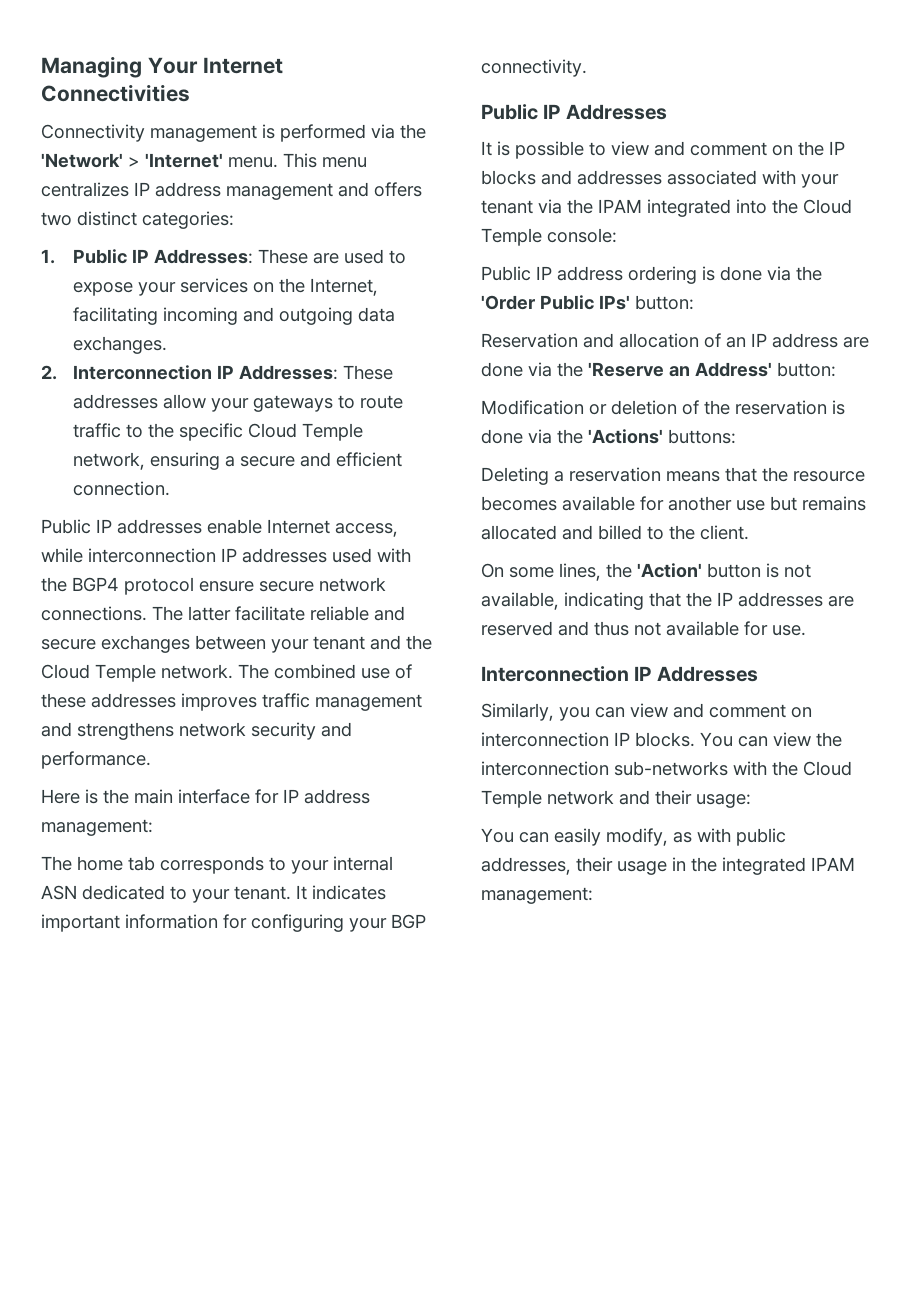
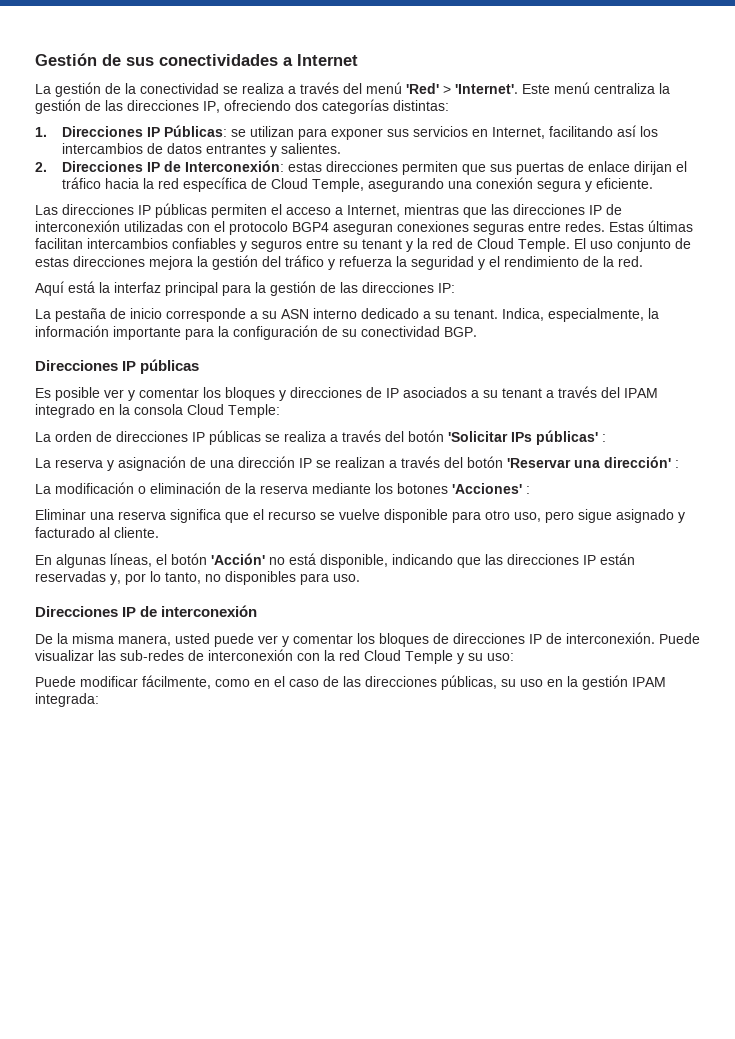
[41,56,283,78] [41,84,190,102] [41,124,426,142] [41,153,367,168] [41,182,422,200] [41,211,234,229] [41,249,406,264] [72,278,378,296] [72,307,395,325] [72,336,167,354] [41,365,393,380] [72,394,403,412] [72,423,363,441] [72,452,402,470] [72,481,170,496] [41,519,398,537] [41,548,411,563] [41,577,386,595] [41,606,405,621] [41,635,432,653] [41,664,412,682] [41,693,422,711] [41,722,352,740] [41,751,151,769] [41,789,370,804] [41,819,153,836] [41,856,393,874] [41,885,386,903] [41,914,426,932] [481,59,587,77] [481,104,667,120] [481,141,845,159] [481,170,839,188] [481,199,852,217] [481,228,617,246] [481,266,822,284] [481,295,694,310] [481,333,869,348] [481,362,836,377] [481,400,845,415] [481,429,736,444] [481,467,865,485] [481,496,866,511] [481,525,749,540] [481,563,811,581] [481,592,854,610] [481,621,806,636] [481,666,758,682] [481,703,812,721] [481,732,842,747] [481,761,852,776] [481,790,751,808] [481,828,786,846] [481,857,855,875] [481,887,593,904] Managing Your Internet Connectivities // Connectivity management is performed via the 'Network' > 'Internet' menu. This menu centralizes IP address management and offers two distinct categories: // 1. Public IP Addresses: These are used to expose your services on the Internet, facilitating incoming and outgoing data exchanges. // 2. Interconnection IP Addresses: These addresses allow your gateways to route traffic to the specific Cloud Temple network, ensuring a secure and efficient connection. // Public IP addresses enable Internet access, while interconnection IP addresses used with the BGP4 protocol ensure secure network connections. The latter facilitate reliable and secure exchanges between your tenant and the Cloud Temple network. The combined use of these addresses improves traffic management and strengthens network security and performance. // Here is the main interface for IP address management: // The home tab corresponds to your internal ASN dedicated to your tenant. It indicates important information for configuring your BGP connectivity. // Public IP Addresses // It is possible to view and comment on the IP blocks and addresses associated with your tenant via the IPAM integrated into the Cloud Temple console: // Public IP address ordering is done via the 'Order Public IPs' button: // Reservation and allocation of an IP address are done via the 'Reserve an Address' button: // Modification or deletion of the reservation is done via the 'Actions' buttons: // Deleting a reservation means that the resource becomes available for another use but remains allocated and billed to the client. // On some lines, the 'Action' button is not available, indicating that the IP addresses are reserved and thus not available for use. // Interconnection IP Addresses // Similarly, you can view and comment on interconnection IP blocks. You can view the interconnection sub-networks with the Cloud Temple network and their usage: // You can easily modify, as with public addresses, their usage in the integrated IPAM management: -> [35,53,358,66] [35,82,670,97] [35,99,449,114] [35,125,658,140] [61,143,341,157] [35,160,687,175] [61,177,653,192] [35,203,622,218] [35,220,693,235] [35,238,691,252] [35,255,643,270] [35,281,455,296] [35,308,659,322] [35,325,477,340] [35,359,200,374] [35,386,658,401] [35,404,280,418] [35,430,606,445] [35,456,679,471] [35,482,530,494] [35,509,685,523] [35,527,159,538] [35,553,635,568] [35,571,360,585] [35,605,258,617] [35,632,700,647] [35,649,514,664] [35,675,666,690] [35,693,99,707] Gestión de sus conectividades a Internet // La gestión de la conectividad se realiza a través del menú 'Red' > 'Internet'. Este menú centraliza la gestión de las direcciones IP, ofreciendo dos categorías distintas: // 1. Direcciones IP Públicas: se utilizan para exponer sus servicios en Internet, facilitando así los intercambios de datos entrantes y salientes. // 2. Direcciones IP de Interconexión: estas direcciones permiten que sus puertas de enlace dirijan el tráfico hacia la red específica de Cloud Temple, asegurando una conexión segura y eficiente. // Las direcciones IP públicas permiten el acceso a Internet, mientras que las direcciones IP de interconexión utilizadas con el protocolo BGP4 aseguran conexiones seguras entre redes. Estas últimas facilitan intercambios confiables y seguros entre su tenant y la red de Cloud Temple. El uso conjunto de estas direcciones mejora la gestión del tráfico y refuerza la seguridad y el rendimiento de la red. // Aquí está la interfaz principal para la gestión de las direcciones IP: // La pestaña de inicio corresponde a su ASN interno dedicado a su tenant. Indica, especialmente, la información importante para la configuración de su conectividad BGP. // Direcciones IP públicas // Es posible ver y comentar los bloques y direcciones de IP asociados a su tenant a través del IPAM integrado en la consola Cloud Temple: // La orden de direcciones IP públicas se realiza a través del botón 'Solicitar IPs públicas' : // La reserva y asignación de una dirección IP se realizan a través del botón 'Reservar una dirección' : // La modificación o eliminación de la reserva mediante los botones 'Acciones' : // Eliminar una reserva significa que el recurso se vuelve disponible para otro uso, pero sigue asignado y facturado al cliente. // En algunas líneas, el botón 'Acción' no está disponible, indicando que las direcciones IP están reservadas y, por lo tanto, no disponibles para uso. // Direcciones IP de interconexión // De la misma manera, usted puede ver y comentar los bloques de direcciones IP de interconexión. Puede visualizar las sub-redes de interconexión con la red Cloud Temple y su uso: // Puede modificar fácilmente, como en el caso de las direcciones públicas, su uso en la gestión IPAM integrada:

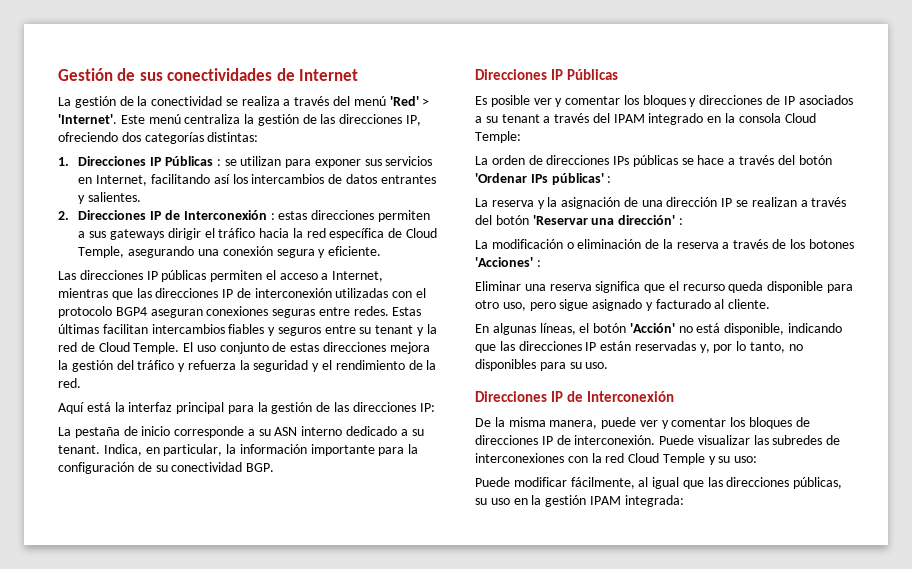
[283,57,293,66] a -> [276,68,295,81] de
[163,125,227,137] Públicas: -> [164,156,221,166] Públicas :
[184,160,284,172] Interconexión: -> [183,210,275,220] Interconexión :
[461,161,672,175] que sus puertas de enlace dirijan -> [78,228,201,240] a sus gateways dirigir
[172,238,236,249] confiables -> [228,324,265,334] fiables
[548,308,644,322] especialmente, -> [145,444,223,456] en particular,
[140,359,200,374] públicas -> [567,69,619,80] Públicas
[192,432,205,442] IP -> [613,156,630,165] IPs
[284,430,508,442] realiza a través del botón 'Solicitar -> [697,155,832,165] [475,173,527,183] hace a través del botón 'Ordenar
(114, 465) none -> [547,197,558,207] la
[312,483,371,494] mediante -> [722,239,787,249] a través de
[320,509,380,520] se vuelve -> [728,281,764,293] queda
(329, 579) none -> [569,362,582,369] su
[161,605,258,617] interconexión -> [587,391,675,402] Interconexión
[175,633,210,644] usted -> (598, 424) none
[120,649,293,661] sub-redes de interconexión -> [772,435,841,445] [475,453,564,463] subredes de interconexiones
[215,676,339,687] como en el caso de -> [638,477,704,489] al igual que

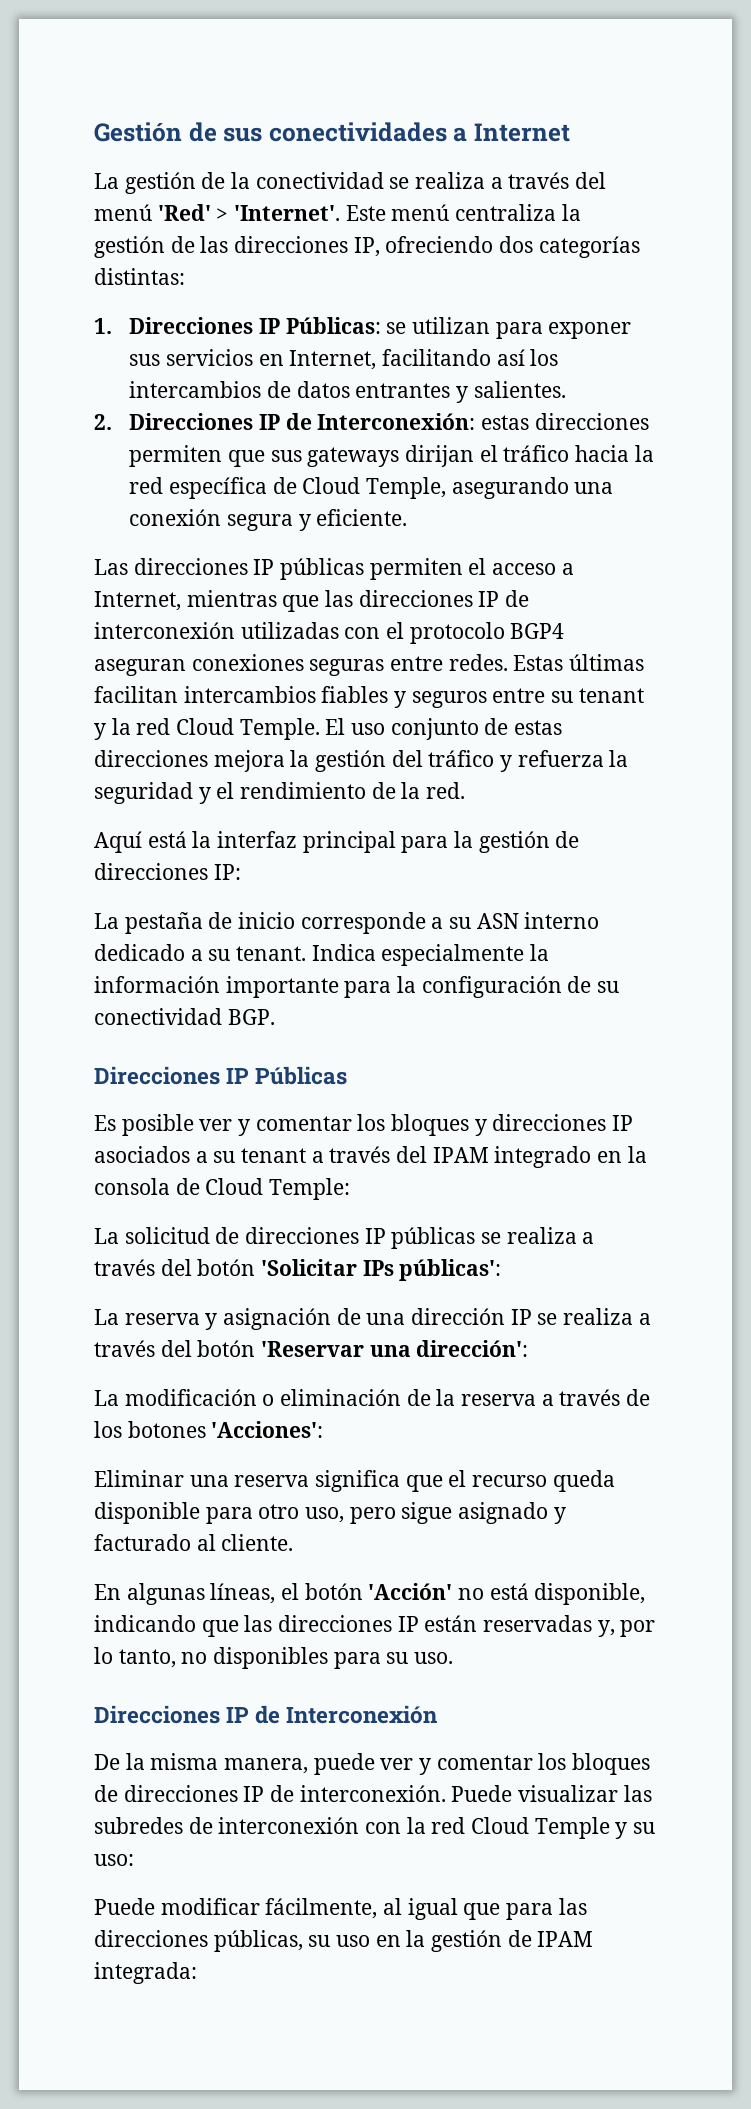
[276,68,295,81] de -> [453,127,468,142] a
[164,156,221,166] Públicas : -> [285,317,381,334] Públicas:
[183,210,275,220] Interconexión : -> [317,413,476,430] Interconexión:
[78,231,86,238] a -> [228,450,266,467] que
[167,228,201,240] dirigir -> [405,445,475,467] dirijan
[80,342,95,352] de -> (171, 726) none
[334,402,350,412] las -> (580, 839) none
[103,444,223,456] Indica, en particular, -> [311,944,525,966] Indica especialmente
[766,95,781,105] de -> (607, 1122) none
(781, 118) none -> [175,1178,200,1195] de
[491,155,630,165] orden de direcciones IPs -> [124,1227,386,1244] solicitud de direcciones IP
[697,155,832,165] [475,173,612,185] hace a través del botón 'Ordenar IPs públicas' : -> [506,1227,595,1244] [94,1259,502,1281] realiza a través del botón 'Solicitar IPs públicas':
[547,197,558,207] la -> (218, 1321) none
[751,197,797,207] realizan -> [563,1308,634,1325] realiza
[618,215,683,225] dirección' : -> [416,1340,529,1357] dirección':
[475,257,541,267] 'Acciones' : -> [211,1421,324,1438] 'Acciones':
[475,453,564,463] interconexiones -> [218,1817,360,1834] interconexión
(704, 484) none -> [506,1903,554,1920] para
(587, 501) none -> [507,1930,532,1947] de

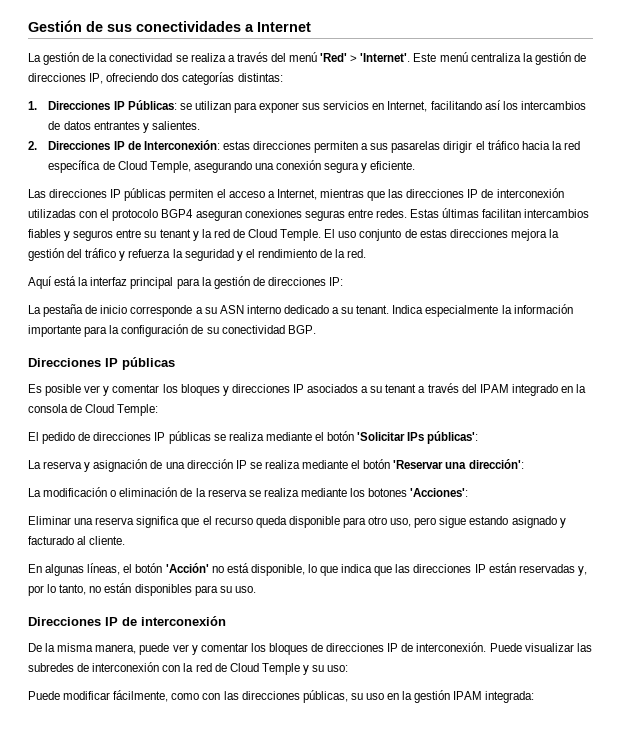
[200,236,229,253] las -> (586, 57) none
[228,445,475,467] que sus gateways dirijan -> [361,141,473,153] a sus pasarelas dirigir
(171, 726) none -> [232,229,245,238] de
[255,1066,348,1085] Públicas -> [122,357,175,370] públicas
[94,1227,210,1244] La solicitud -> [28,432,76,444] El pedido
[582,1232,595,1244] [94,1259,192,1276] a través del -> [265,432,324,441] mediante el
[638,1313,651,1325] [94,1340,192,1357] a través del -> [302,460,361,469] mediante el
[541,1389,651,1406] a través de -> [248,488,347,497] se realiza mediante
(453, 1513) none -> [469,516,509,525] estando
[94,1615,196,1632] indicando -> [307,564,373,576] lo que indica
(208, 1658) none -> [104,583,132,593] están
[286,1705,438,1724] Interconexión -> [141,616,226,626] interconexión
(466, 1825) none -> [214,663,227,672] de
[383,1898,554,1920] al igual que para -> [171,693,221,700] como con
[507,1930,532,1947] de -> (451, 696) none

